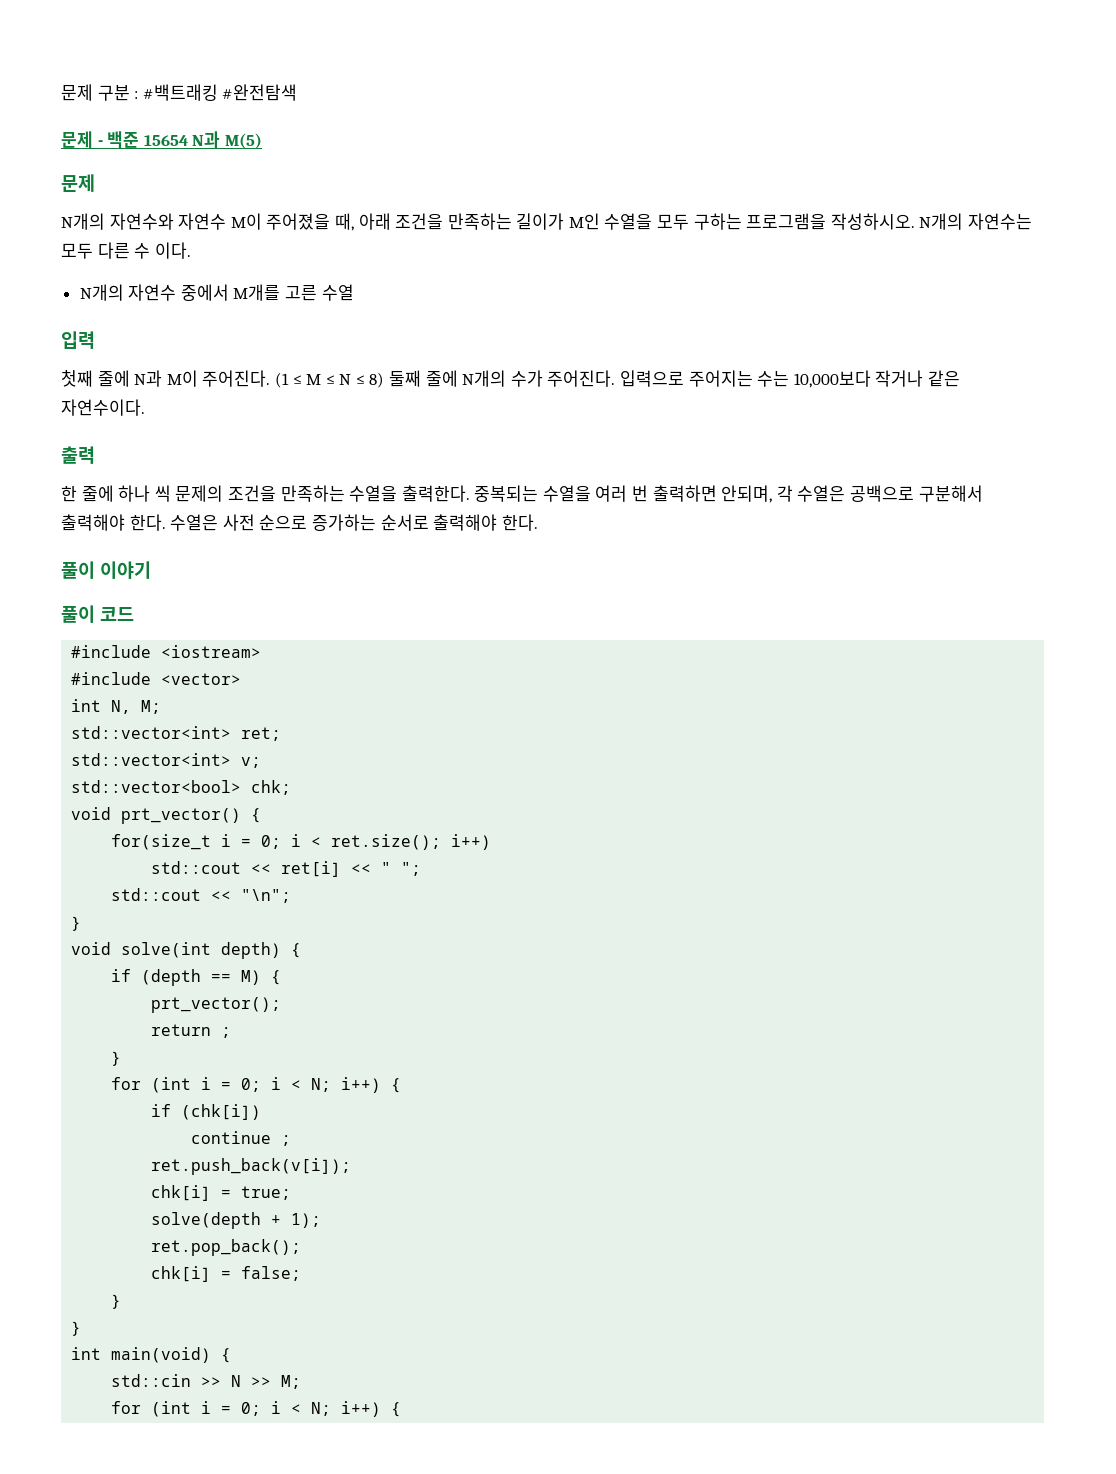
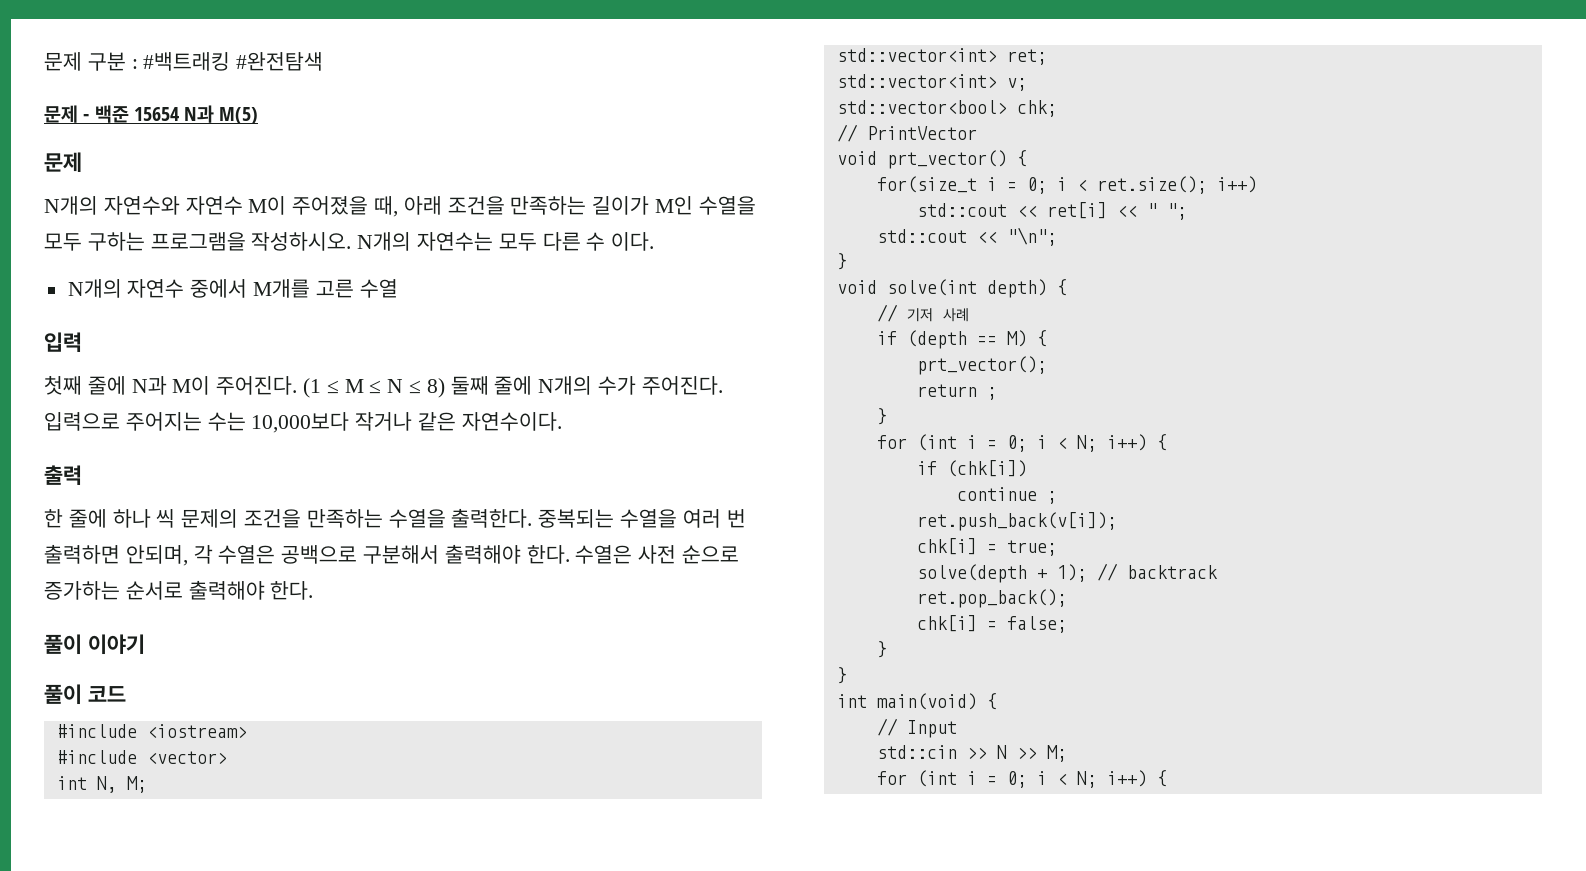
(292, 787) none -> [836,124,977,142] // // PrintVector
(302, 950) none -> [876,304,969,322] // // 기저 사례
(322, 1220) none -> [1096,563,1218,581] // backtrack
(232, 1355) none -> [876,718,957,738] // // Input

